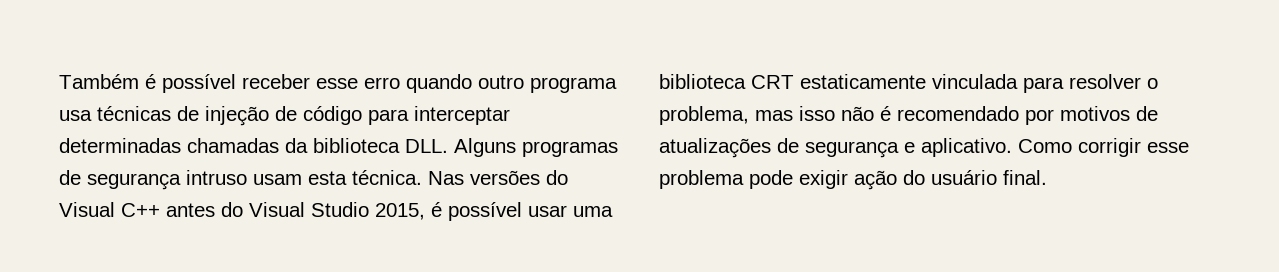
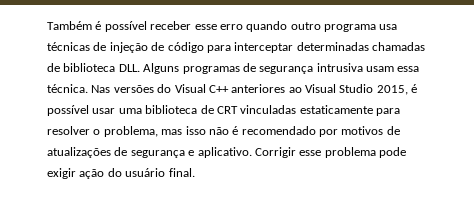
[285,138,308,153] da -> [47,63,60,72] de
[186,170,347,185] intruso usam esta -> [316,63,420,72] intrusiva usam essa
[166,202,243,217] antes do -> [231,84,302,93] anteriores ao
[751,74,1018,89] CRT estaticamente vinculada -> [200,105,373,114] de CRT vinculadas estaticamente
[1018,138,1141,157] Como corrigir -> [254,147,296,158] Corrigir

